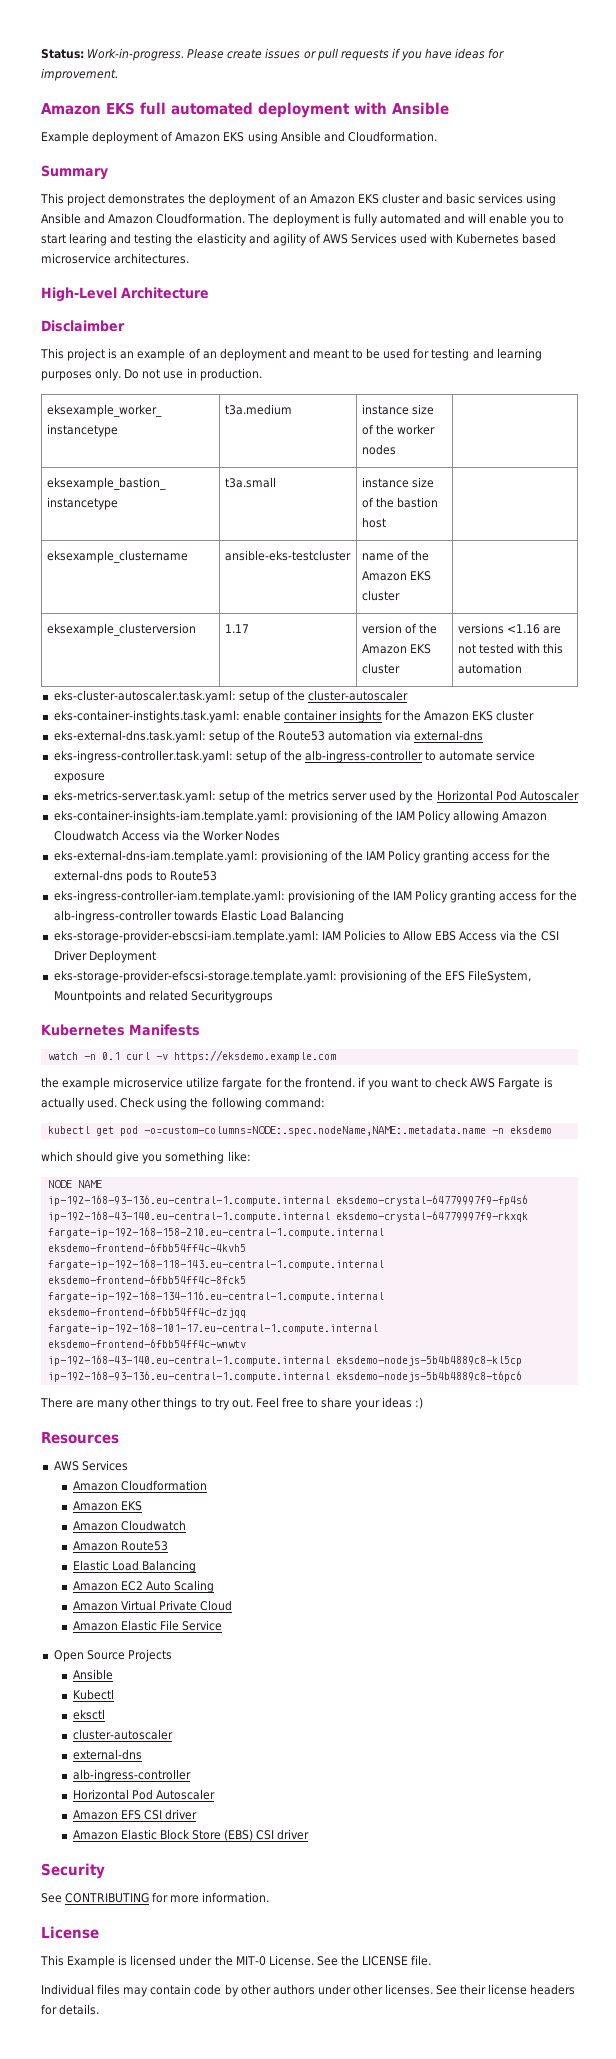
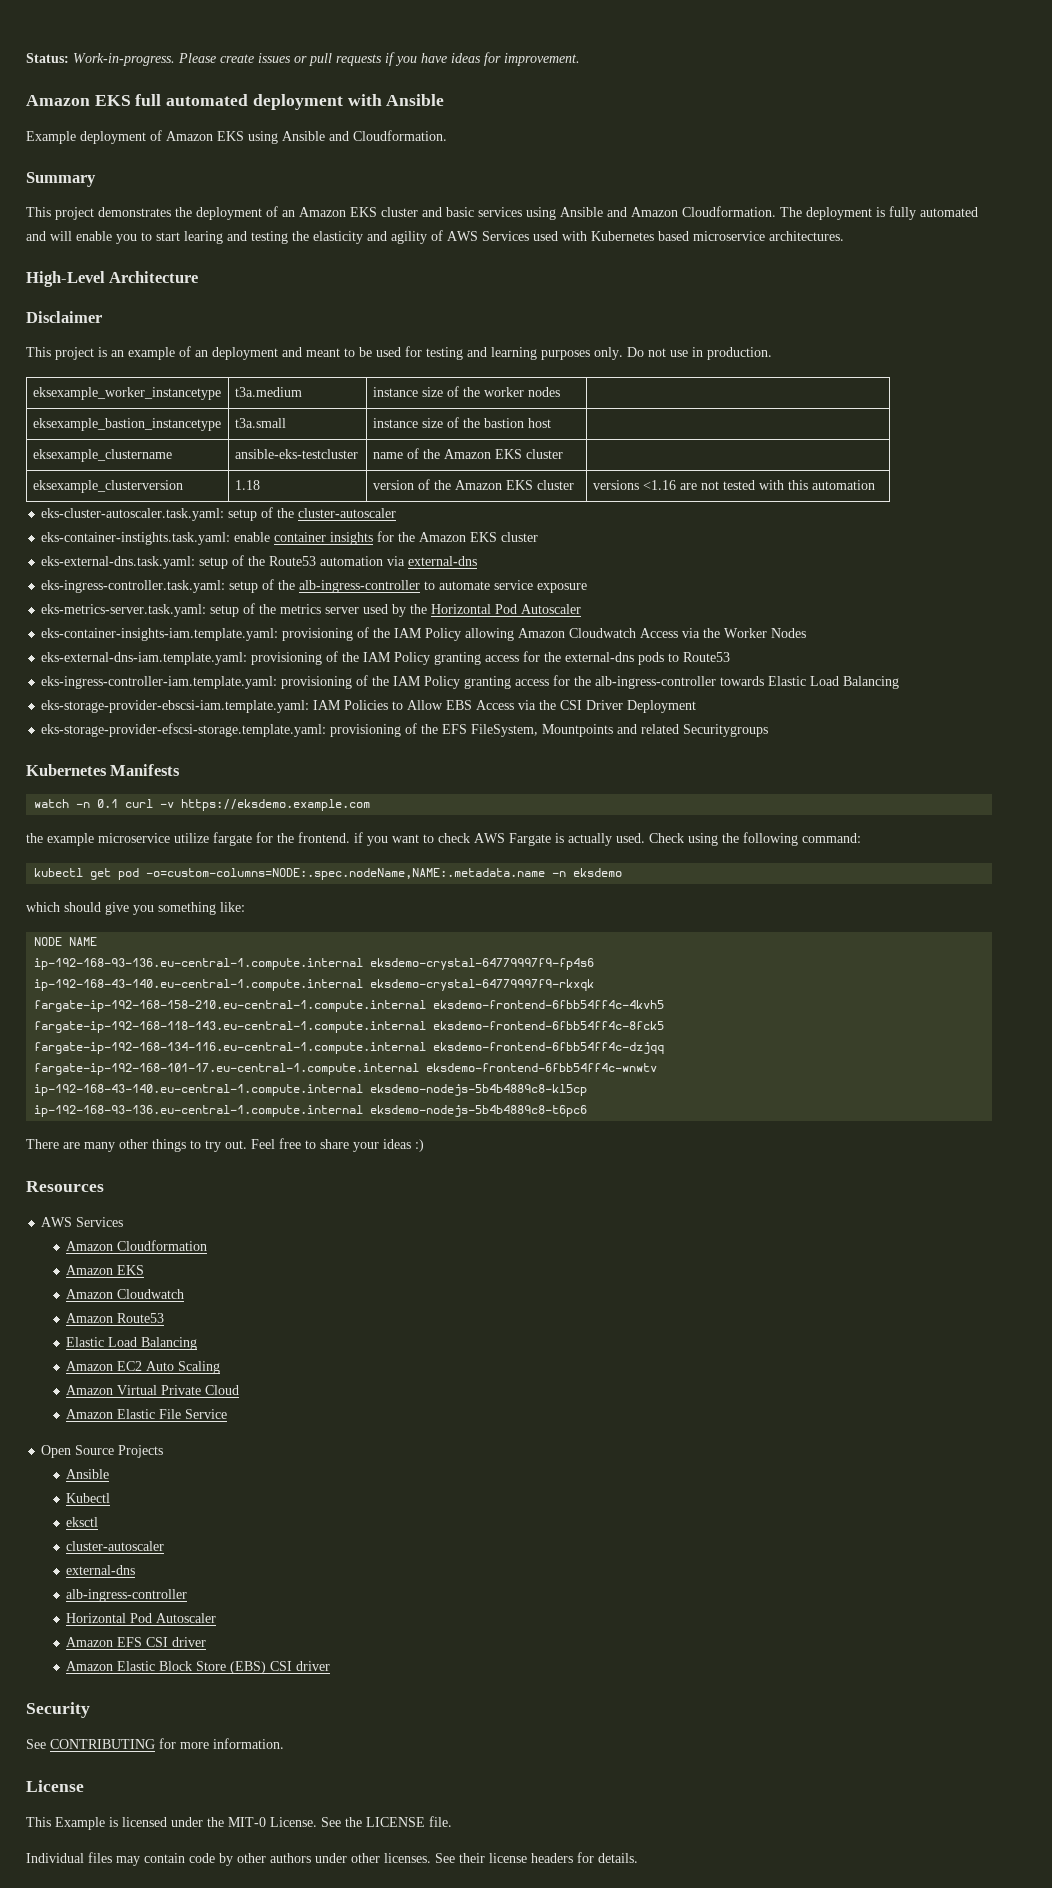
[41,320,125,332] Disclaimber -> [26,311,102,323] Disclaimer
[224,624,249,633] 1.17 -> [234,480,260,490] 1.18

